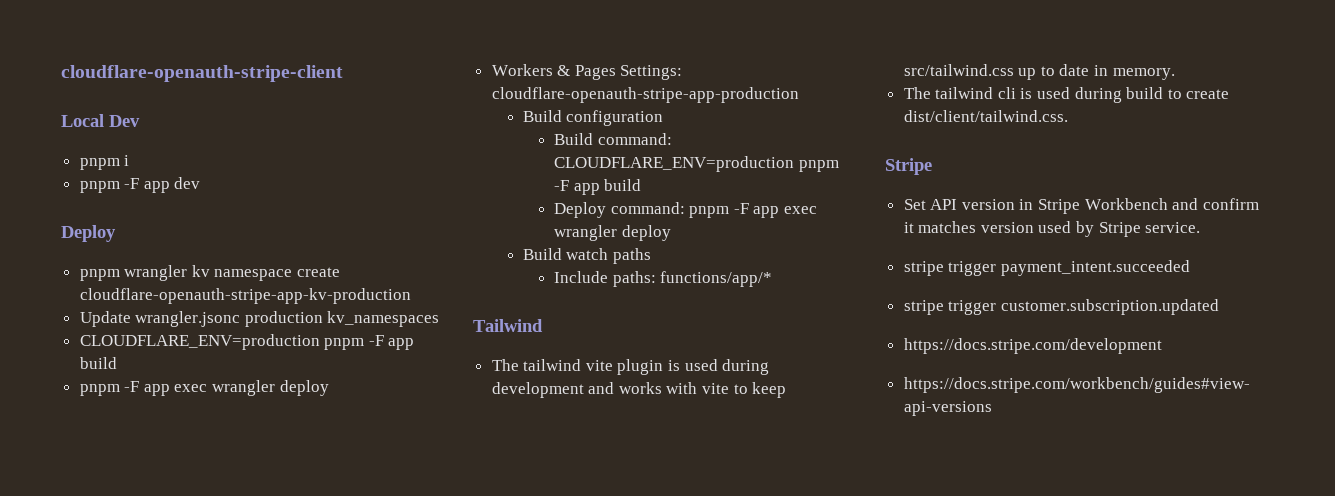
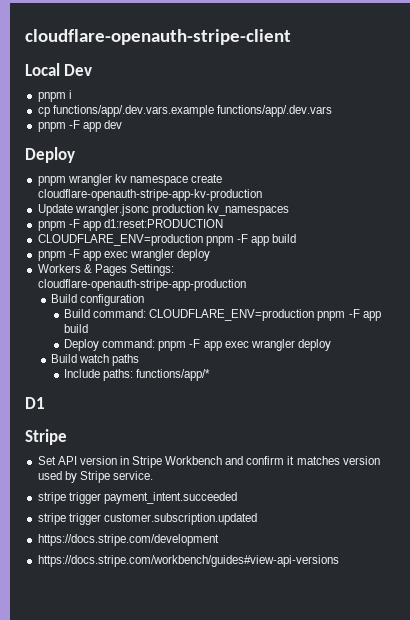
(130, 160) none -> [37,105,332,117] // cp functions/app/.dev.vars.example functions/app/.dev.vars
(440, 319) none -> [37,219,223,231] // pnpm -F app d1:reset:PRODUCTION
[473,319,543,332] [491,359,770,375] [491,382,787,398] [903,64,1175,80] [903,87,1230,103] [903,110,1068,122] Tailwind // The tailwind vite plugin is used during development and works with vite to keep src/tailwind.css up to date in memory. // The tailwind cli is used during build to create dist/client/tailwind.css. -> [25,397,45,409] D1

